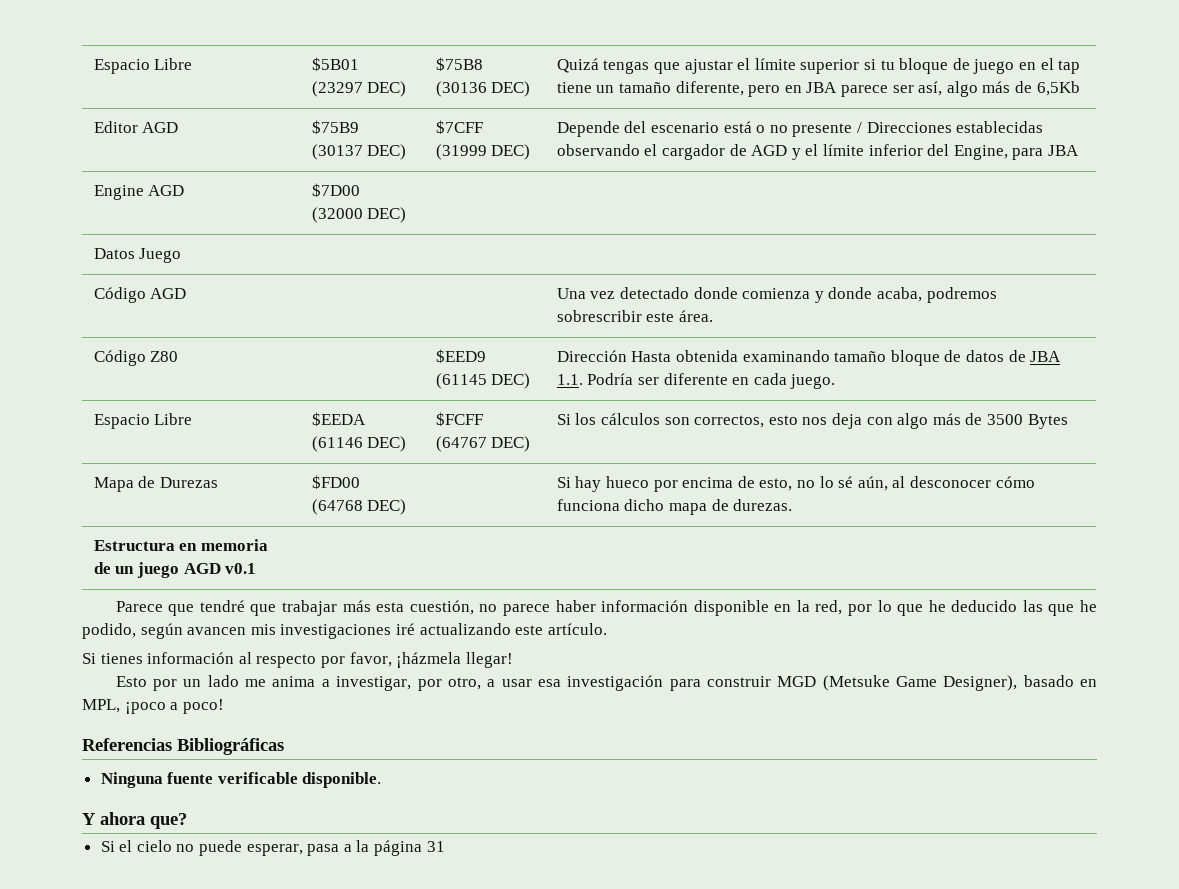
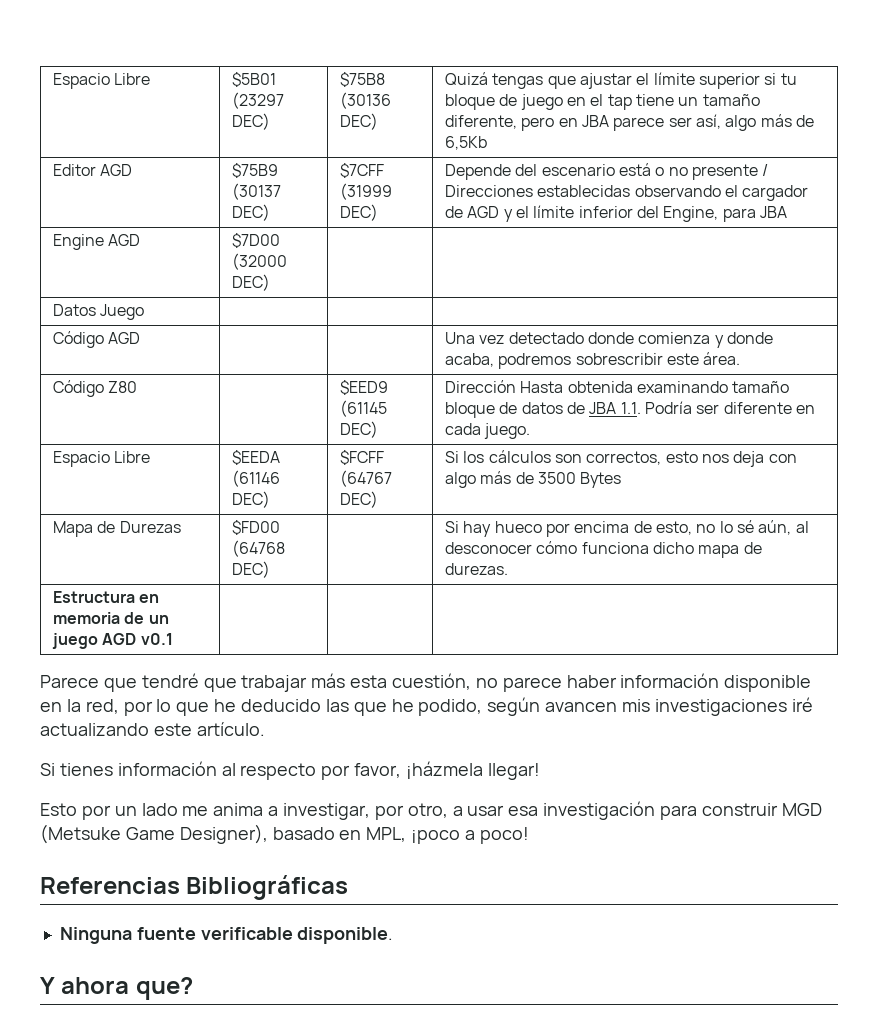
[100,840,445,856] // Si el cielo no puede esperar, pasa a la página 31 -> (193, 988) none

